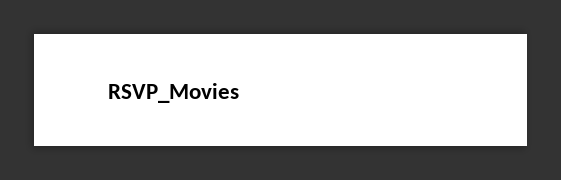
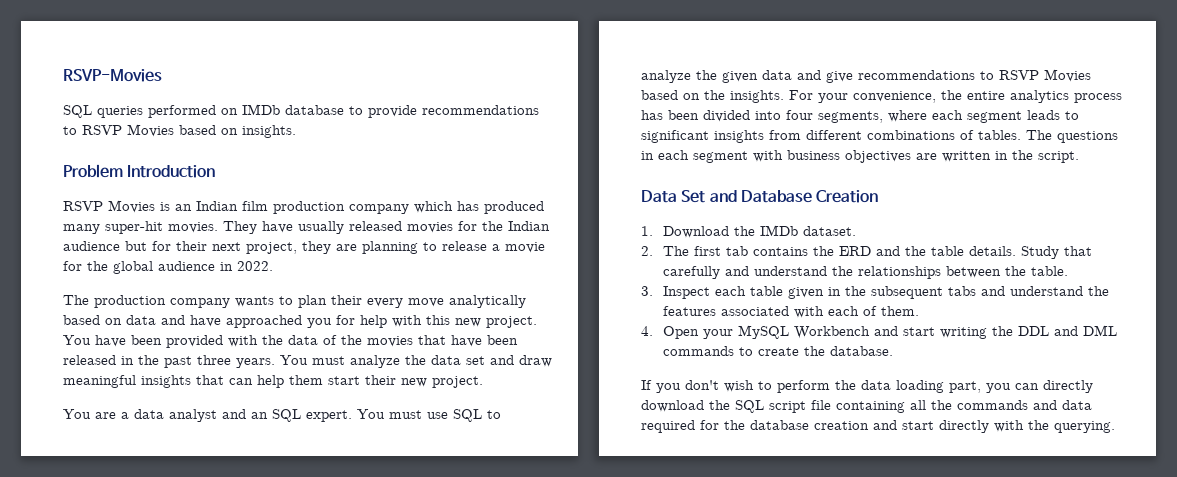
[108,83,239,103] RSVP_Movies -> [63,69,162,82] [63,104,539,118] [63,124,296,138] [63,164,216,178] [63,200,544,214] [63,221,550,234] [63,241,545,254] [63,261,273,274] [63,295,526,308] [63,315,537,328] [63,335,518,348] [63,355,552,368] [63,375,483,388] [63,409,501,422] [641,69,1091,83] [641,90,1122,103] [641,110,1079,123] [641,130,1118,143] [641,150,1079,163] [641,190,879,203] [641,225,856,238] [641,246,1092,259] [662,266,1068,279] [641,286,1109,299] [662,306,919,318] [641,325,1117,339] [662,346,893,356] [641,380,1093,393] [641,400,1092,413] [641,420,1115,433] RSVP-Movies // SQL queries performed on IMDb database to provide recommendations to RSVP Movies based on insights. // Problem Introduction // RSVP Movies is an Indian film production company which has produced many super-hit movies. They have usually released movies for the Indian audience but for their next project, they are planning to release a movie for the global audience in 2022. // The production company wants to plan their every move analytically based on data and have approached you for help with this new project. You have been provided with the data of the movies that have been released in the past three years. You must analyze the data set and draw meaningful insights that can help them start their new project. // You are a data analyst and an SQL expert. You must use SQL to analyze the given data and give recommendations to RSVP Movies based on the insights. For your convenience, the entire analytics process has been divided into four segments, where each segment leads to significant insights from different combinations of tables. The questions in each segment with business objectives are written in the script. // Data Set and Database Creation // 1. Download the IMDb dataset. // 2. The first tab contains the ERD and the table details. Study that carefully and understand the relationships between the table. // 3. Inspect each table given in the subsequent tabs and understand the features associated with each of them. // 4. Open your MySQL Workbench and start writing the DDL and DML commands to create the database. // If you don't wish to perform the data loading part, you can directly download the SQL script file containing all the commands and data required for the database creation and start directly with the querying.

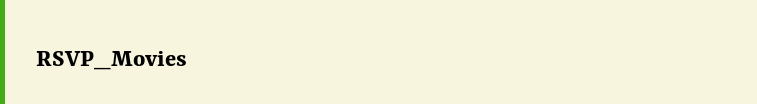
[63,69,162,82] [63,104,539,118] [63,124,296,138] [63,164,216,178] [63,200,544,214] [63,221,550,234] [63,241,545,254] [63,261,273,274] [63,295,526,308] [63,315,537,328] [63,335,518,348] [63,355,552,368] [63,375,483,388] [63,409,501,422] [641,69,1091,83] [641,90,1122,103] [641,110,1079,123] [641,130,1118,143] [641,150,1079,163] [641,190,879,203] [641,225,856,238] [641,246,1092,259] [662,266,1068,279] [641,286,1109,299] [662,306,919,318] [641,325,1117,339] [662,346,893,356] [641,380,1093,393] [641,400,1092,413] [641,420,1115,433] RSVP-Movies // SQL queries performed on IMDb database to provide recommendations to RSVP Movies based on insights. // Problem Introduction // RSVP Movies is an Indian film production company which has produced many super-hit movies. They have usually released movies for the Indian audience but for their next project, they are planning to release a movie for the global audience in 2022. // The production company wants to plan their every move analytically based on data and have approached you for help with this new project. You have been provided with the data of the movies that have been released in the past three years. You must analyze the data set and draw meaningful insights that can help them start their new project. // You are a data analyst and an SQL expert. You must use SQL to analyze the given data and give recommendations to RSVP Movies based on the insights. For your convenience, the entire analytics process has been divided into four segments, where each segment leads to significant insights from different combinations of tables. The questions in each segment with business objectives are written in the script. // Data Set and Database Creation // 1. Download the IMDb dataset. // 2. The first tab contains the ERD and the table details. Study that carefully and understand the relationships between the table. // 3. Inspect each table given in the subsequent tabs and understand the features associated with each of them. // 4. Open your MySQL Workbench and start writing the DDL and DML commands to create the database. // If you don't wish to perform the data loading part, you can directly download the SQL script file containing all the commands and data required for the database creation and start directly with the querying. -> [36,51,187,70] RSVP_Movies

